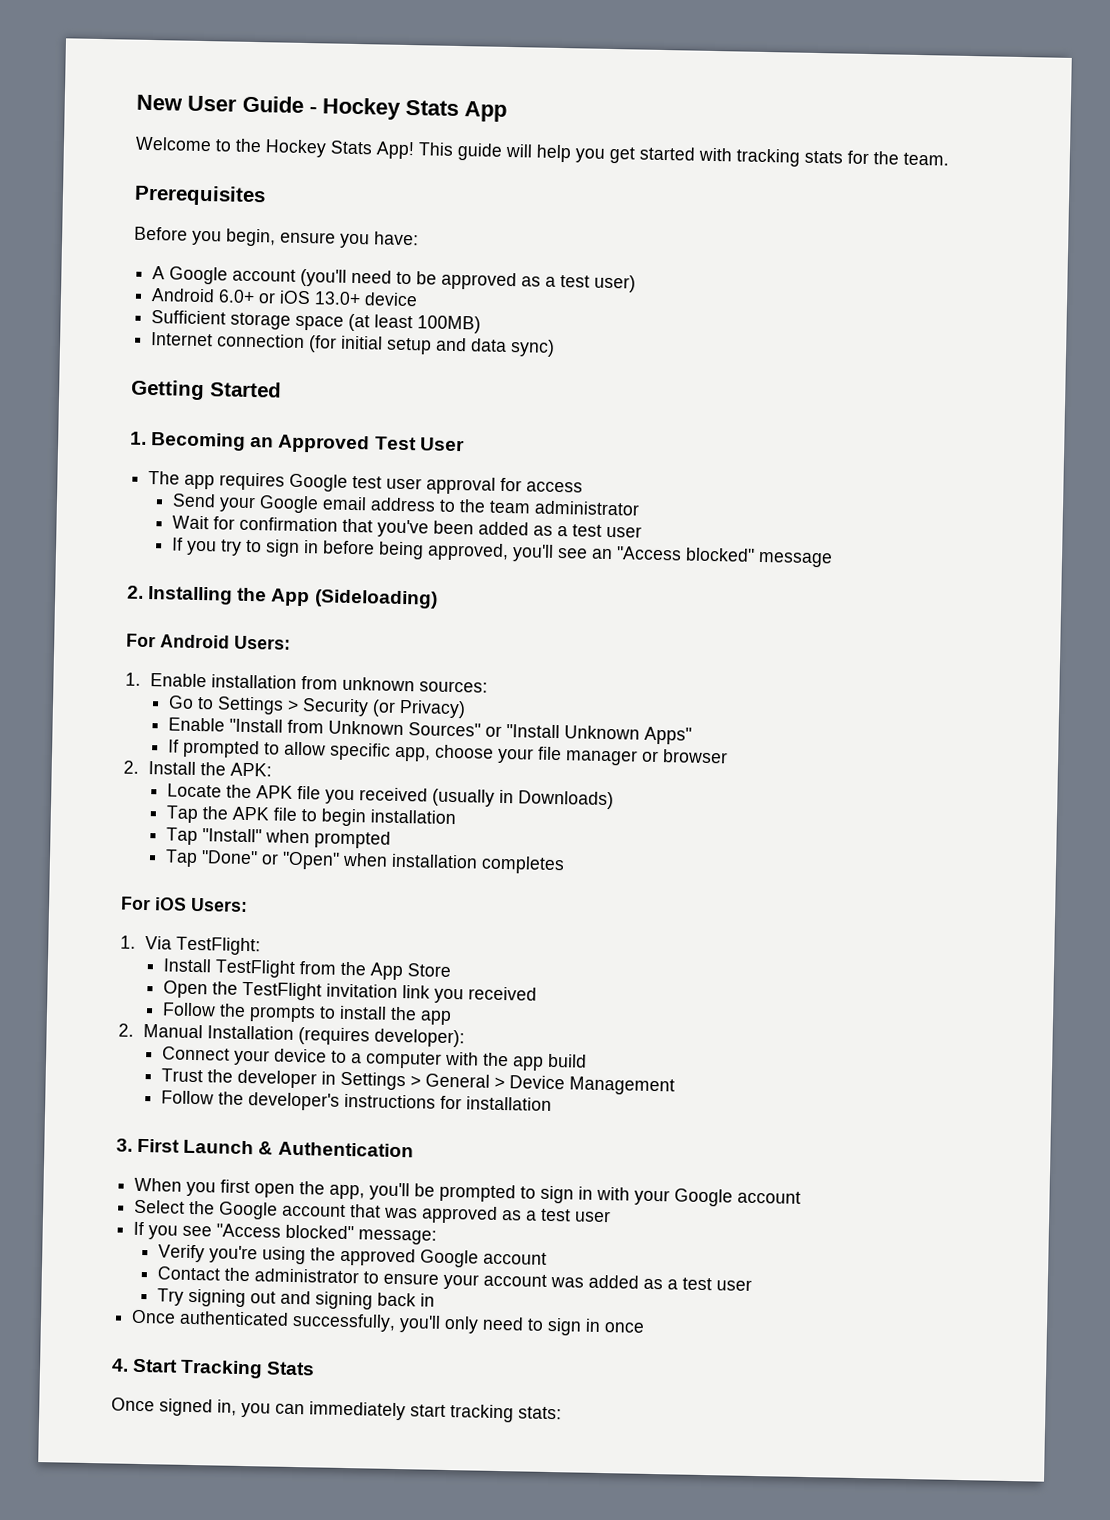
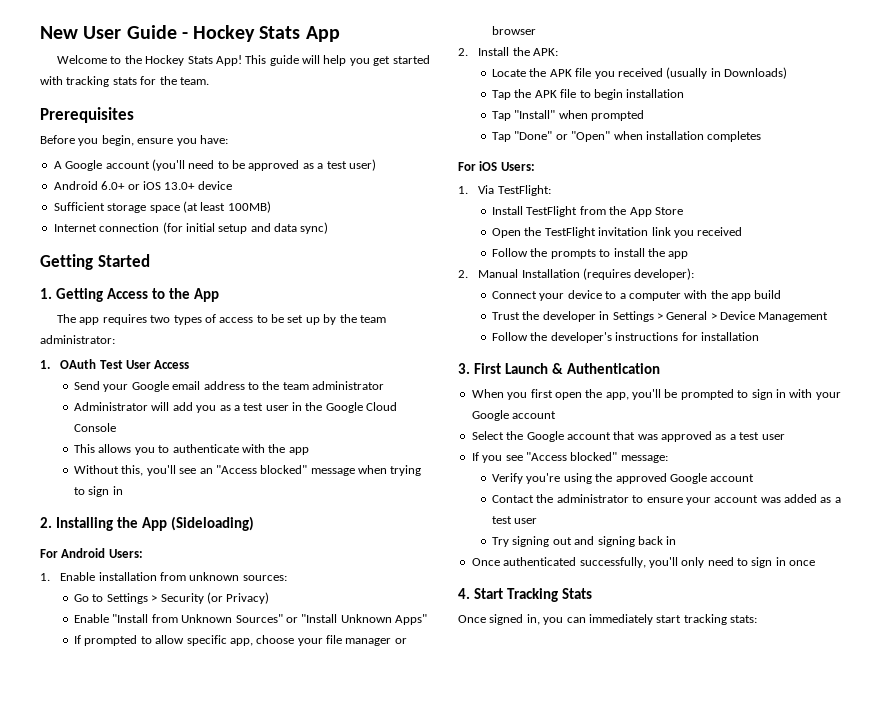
[151,432,465,454] [148,471,584,495] Becoming an Approved Test User // The app requires Google test user approval for access -> [55,288,219,302] [57,314,386,325] [40,335,115,344] [40,359,190,369] Getting Access to the App // The app requires two types of access to be set up by the team administrator: // 1. OAuth Test User Access
[171,515,642,538] [171,537,509,562] Wait for confirmation that you've been added as a test user // If you try to sign in before being approved, -> [74,402,398,413] [74,423,117,432] [74,444,309,455] [74,465,144,476] Administrator will add you as a test user in the Google Cloud Console // This allows you to authenticate with the app // Without this,
(833, 559) none -> [358,465,422,476] [74,486,123,497] when trying to sign in

